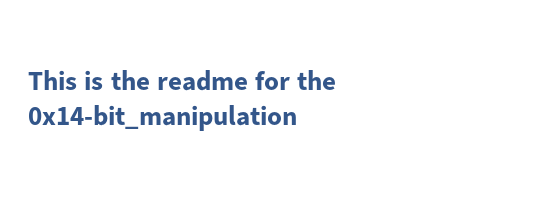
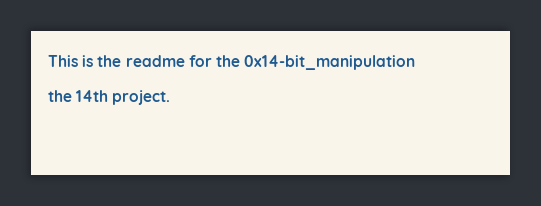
(297, 118) none -> [48,90,171,105] // the 14th project.

